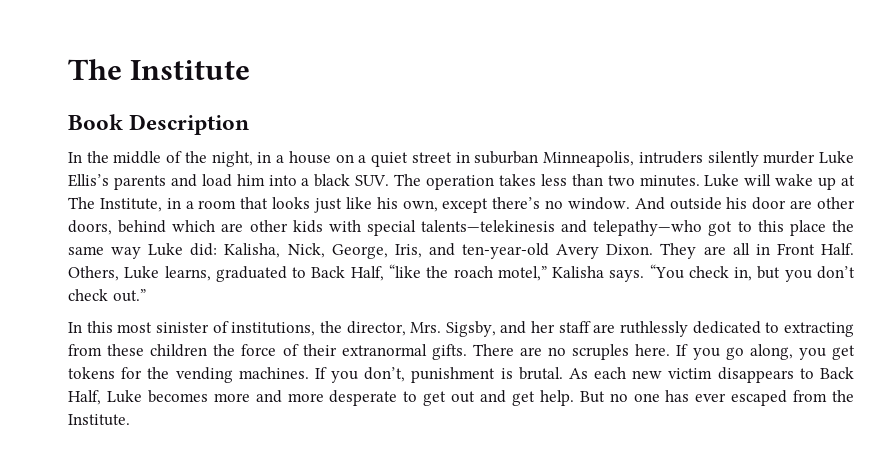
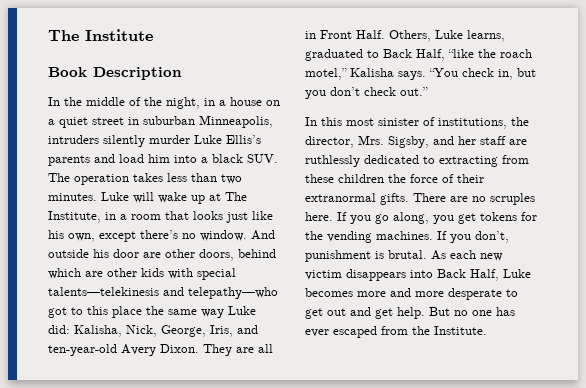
[799,368,814,379] to -> [410,270,433,278] into

